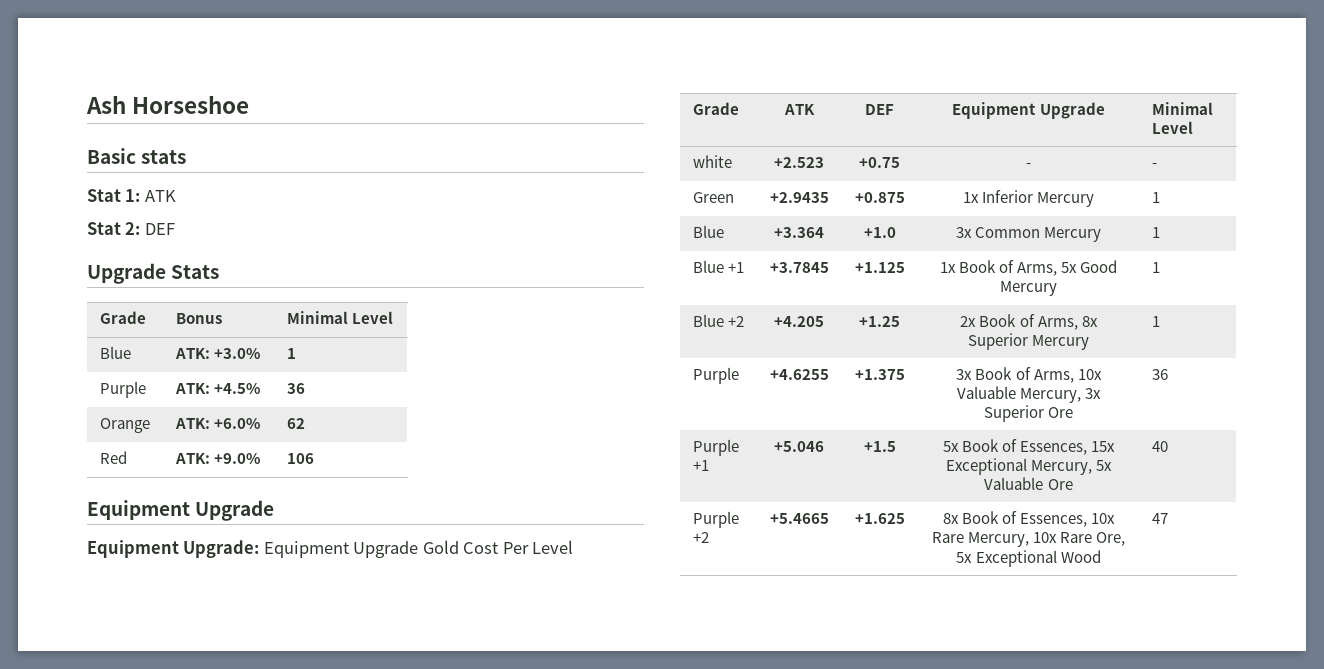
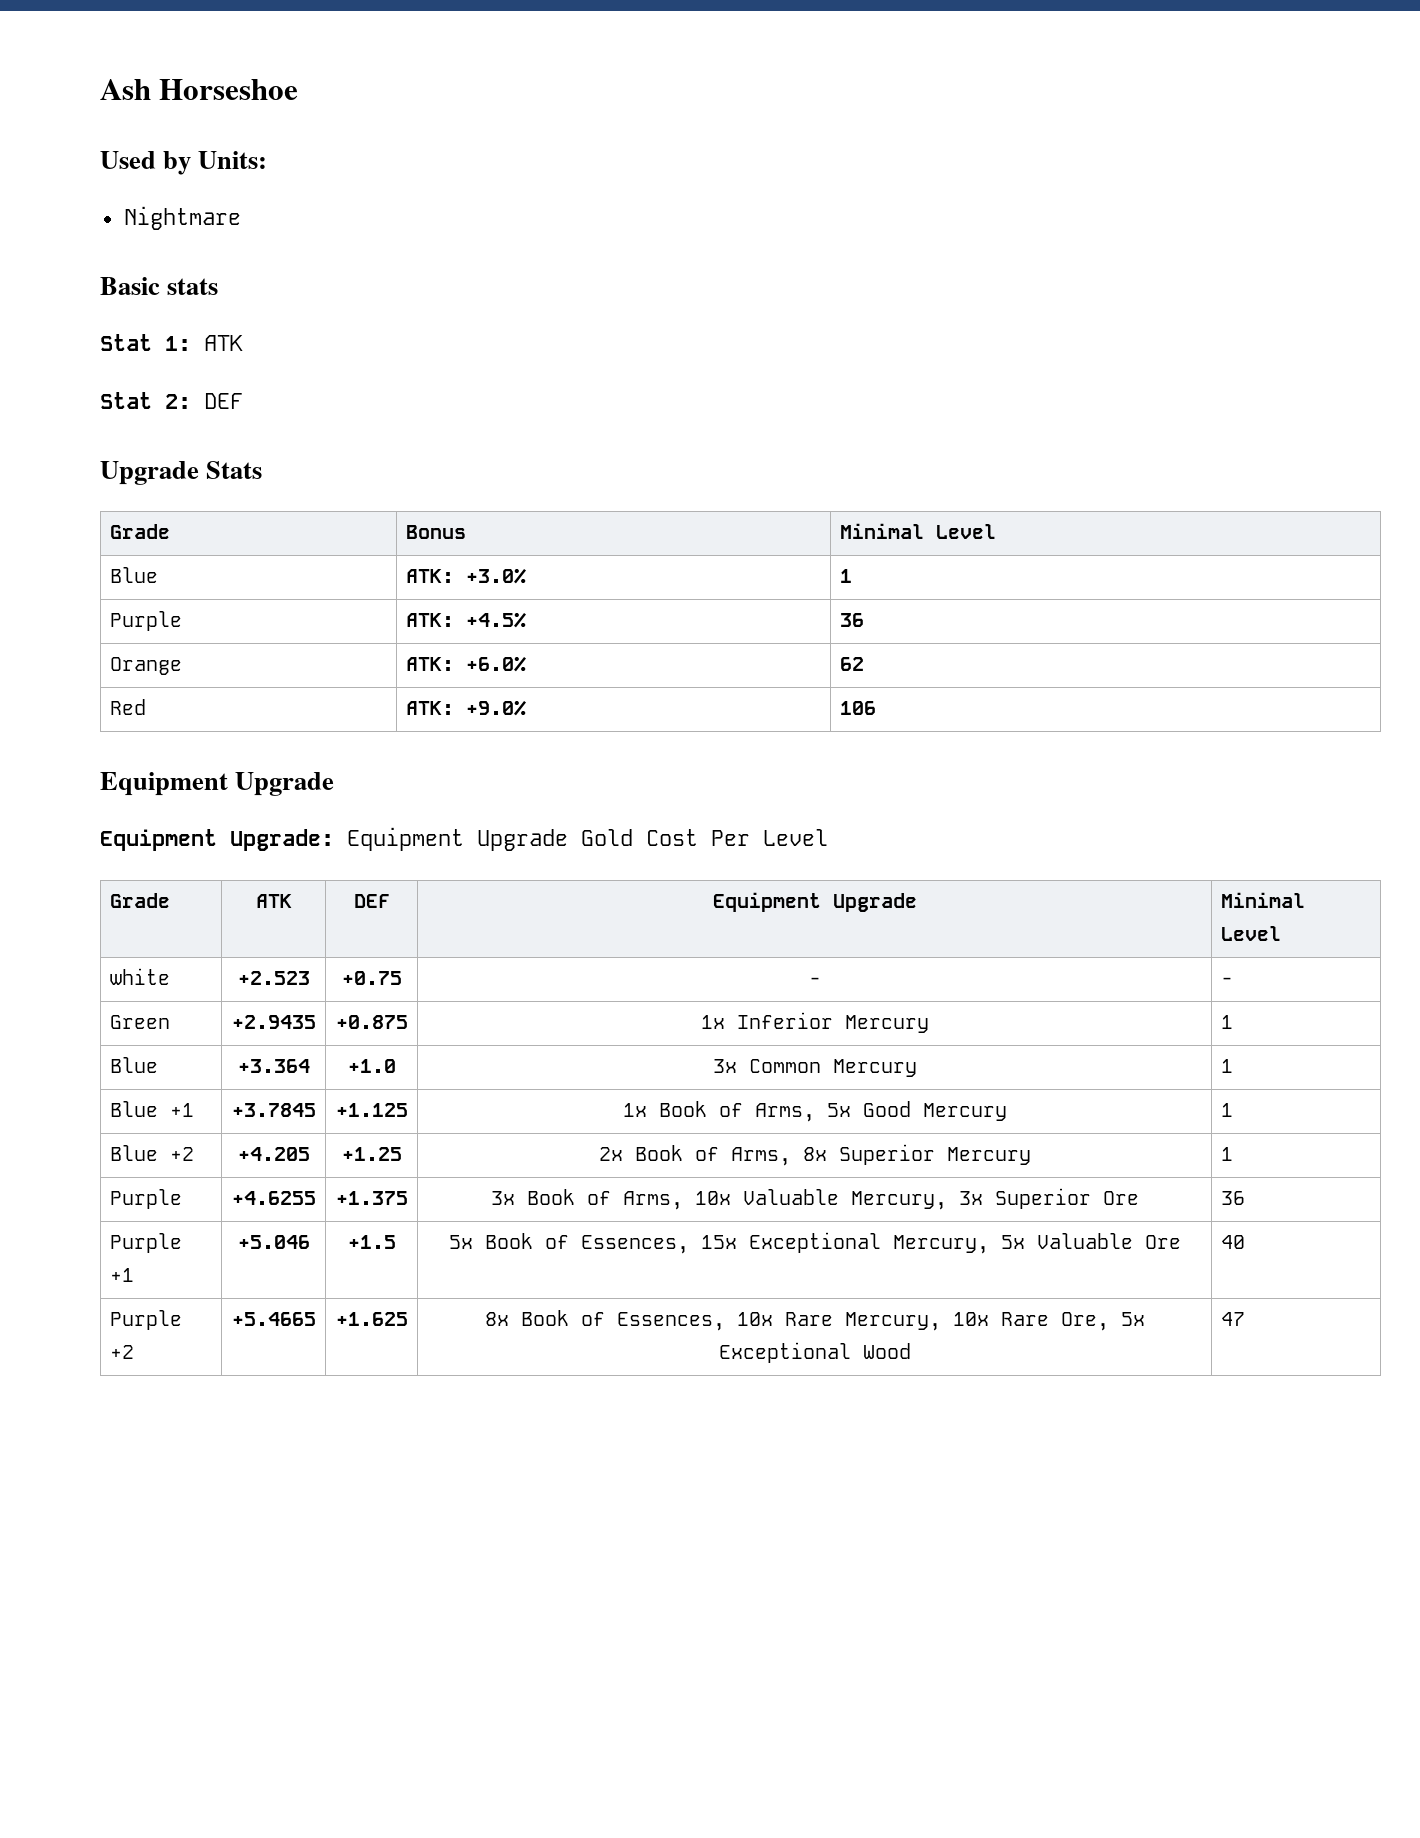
(250, 104) none -> [100,151,268,175] [123,206,241,230] // Used by Units: // Nightmare

